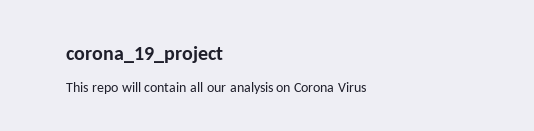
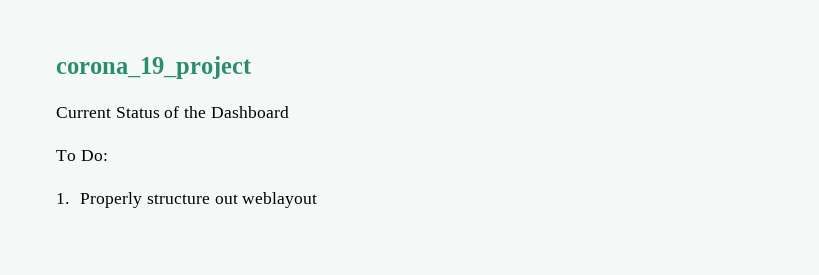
[66,82,367,94] This repo will contain all our analysis on Corona Virus -> [56,106,289,118] [56,150,108,161] [56,192,318,208] Current Status of the Dashboard // To Do: // 1. Properly structure out weblayout

